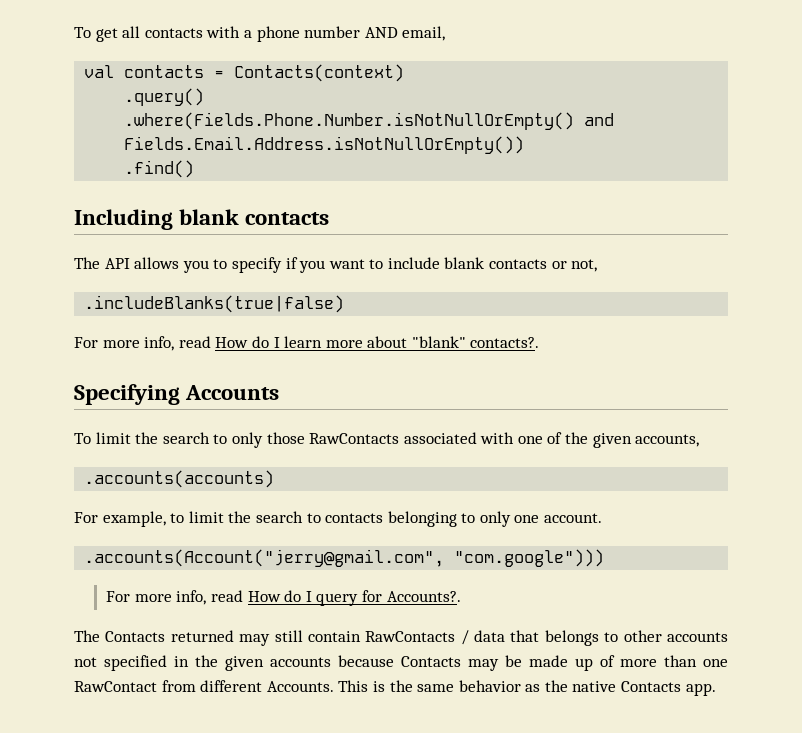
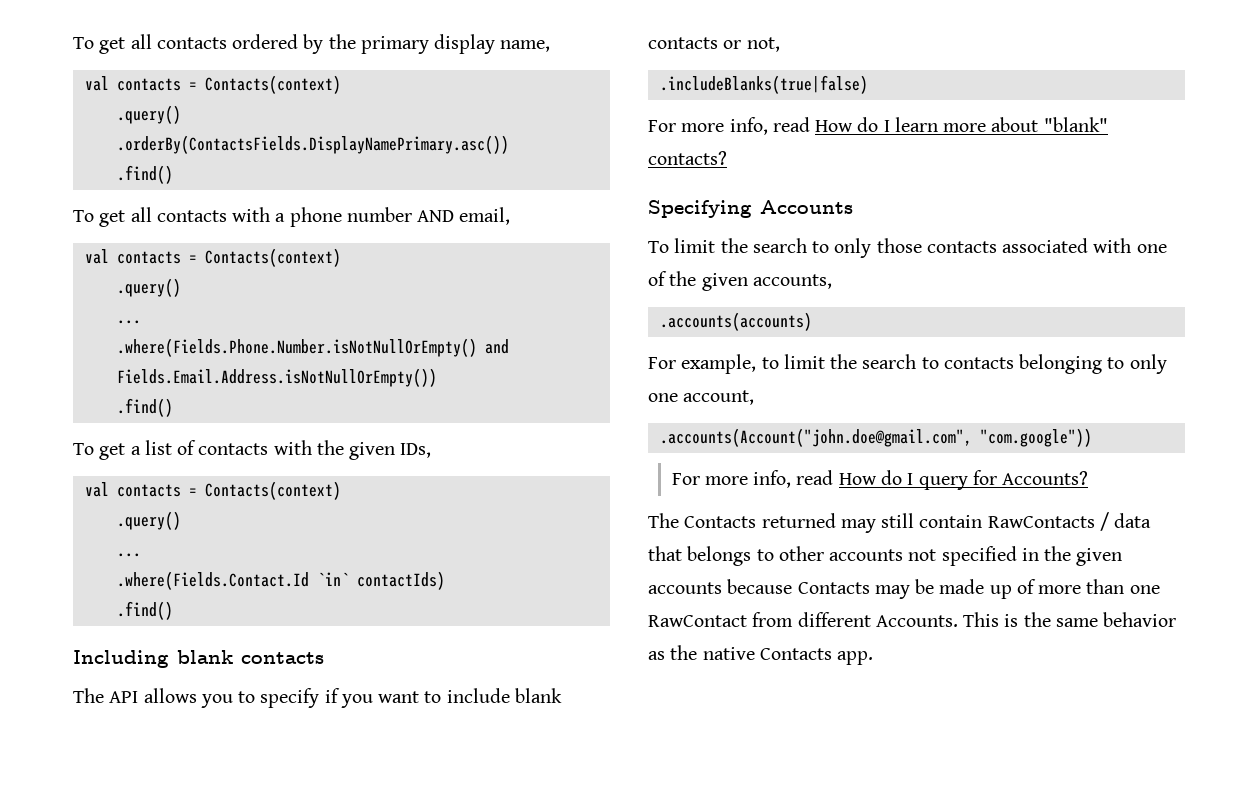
[74,26,203,42] To get all contacts -> [73,34,551,54] [84,75,341,94] [116,105,181,124] [116,135,509,154] [116,165,173,184] [73,207,227,227] To get all contacts ordered by the primary display name, // val contacts = Contacts(context) // .query() // .orderBy(ContactsFields.DisplayNamePrimary.asc()) // .find() // To get all contacts
(205, 97) none -> [116,320,141,324] // ...
(195, 169) none -> [73,440,432,460] [84,481,341,500] [116,511,181,530] [116,553,141,557] [116,571,445,590] [116,601,173,620] // To get a list of contacts with the given IDs, // val contacts = Contacts(context) // .query() // ... // .where(Fields.Contact.Id `in` contactIds) // .find()
[470,337,540,348] contacts?. -> [648,151,727,165] contacts?
[309,433,400,444] RawContacts -> [926,241,997,253] contacts
[544,513,603,523] [84,549,605,567] account. // .accounts(Account("jerry@gmail.com", "com.google"))) -> [683,390,755,405] [659,428,1092,447] account, // .accounts(Account("john.doe@gmail.com", "com.google"))
[386,591,461,602] Accounts?. -> [1002,471,1089,485] Accounts?

